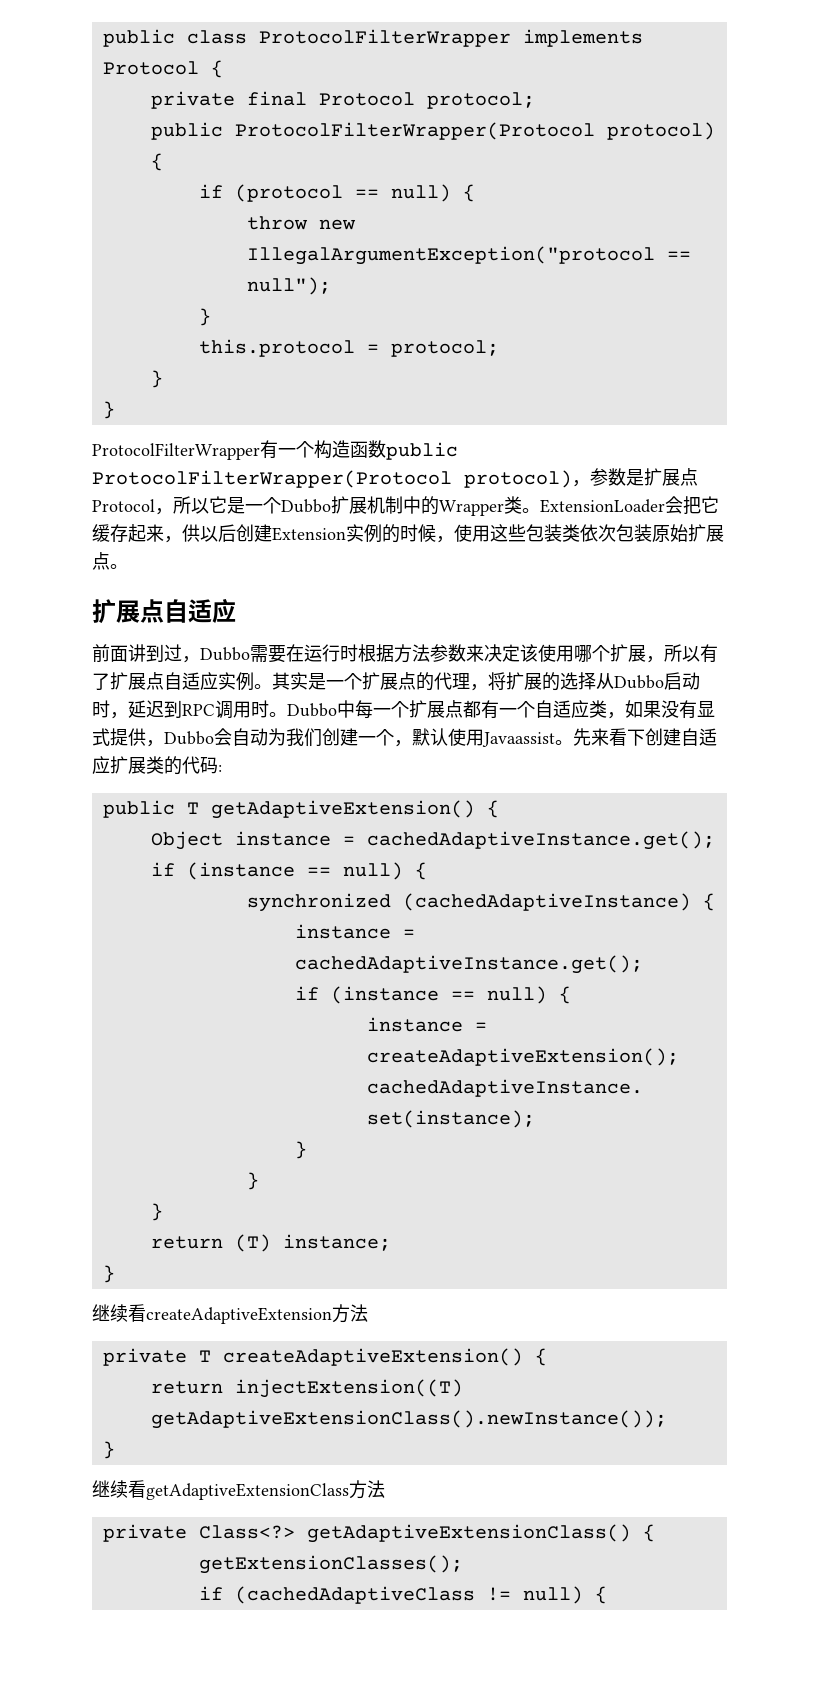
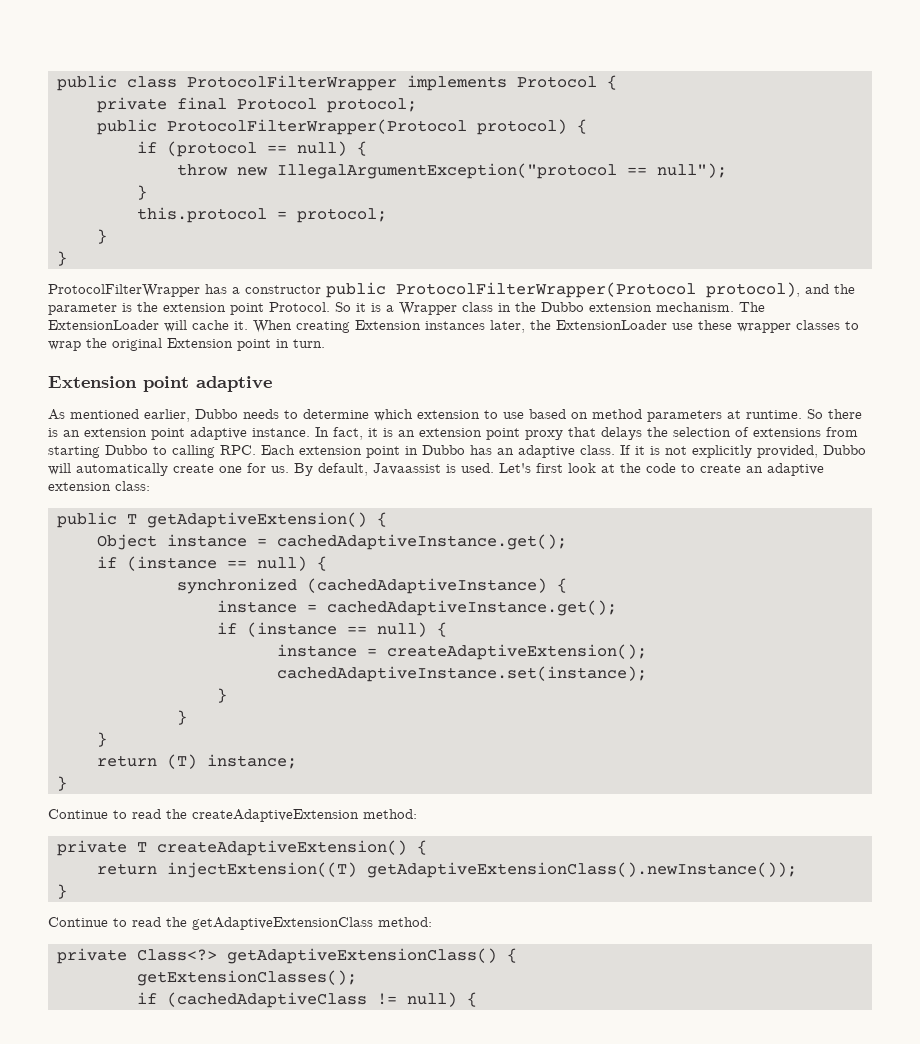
[260,440,458,460] [92,468,698,488] [92,496,719,516] [92,524,724,543] [92,552,128,570] [92,599,236,624] [92,644,718,663] [92,672,700,691] [92,700,715,719] [92,728,717,747] [92,756,222,775] 有一个构造函数public ProtocolFilterWrapper(Protocol protocol)，参数是扩展点Protocol，所以它是一个Dubbo扩展机制中的Wrapper类。ExtensionLoader会把它缓存起来，供以后创建Extension实例的时候，使用这些包装类依次包装原始扩展点。 // 扩展点自适应 // 前面讲到过，Dubbo需要在运行时根据方法参数来决定该使用哪个扩展，所以有了扩展点自适应实例。其实是一个扩展点的代理，将扩展的选择从Dubbo启动时，延迟到RPC调用时。Dubbo中每一个扩展点都有一个自适应类，如果没有显式提供，Dubbo会自动为我们创建一个，默认使用Javaassist。先来看下创建自适应扩展类的代码: -> [205,282,855,298] [48,302,765,315] [48,320,859,333] [48,338,325,351] [48,376,272,392] [48,409,862,422] [48,427,858,440] [48,445,866,458] [48,463,824,476] [48,481,150,491] has a constructor public ProtocolFilterWrapper(Protocol protocol), and the parameter is the extension point Protocol. So it is a Wrapper class in the Dubbo extension mechanism. The ExtensionLoader will cache it. When creating Extension instances later, the ExtensionLoader use these wrapper classes to wrap the original Extension point in turn. // Extension point adaptive // As mentioned earlier, Dubbo needs to determine which extension to use based on method parameters at runtime. So there is an extension point adaptive instance. In fact, it is an extension point proxy that delays the selection of extensions from starting Dubbo to calling RPC. Each extension point in Dubbo has an adaptive class. If it is not explicitly provided, Dubbo will automatically create one for us. By default, Javaassist is used. Let's first look at the code to create an adaptive extension class:
[92,1304,368,1324] 继续看createAdaptiveExtension方法 -> [48,809,417,822] Continue to read the createAdaptiveExtension method:
[92,1480,385,1500] 继续看getAdaptiveExtensionClass方法 -> [48,917,432,930] Continue to read the getAdaptiveExtensionClass method:

